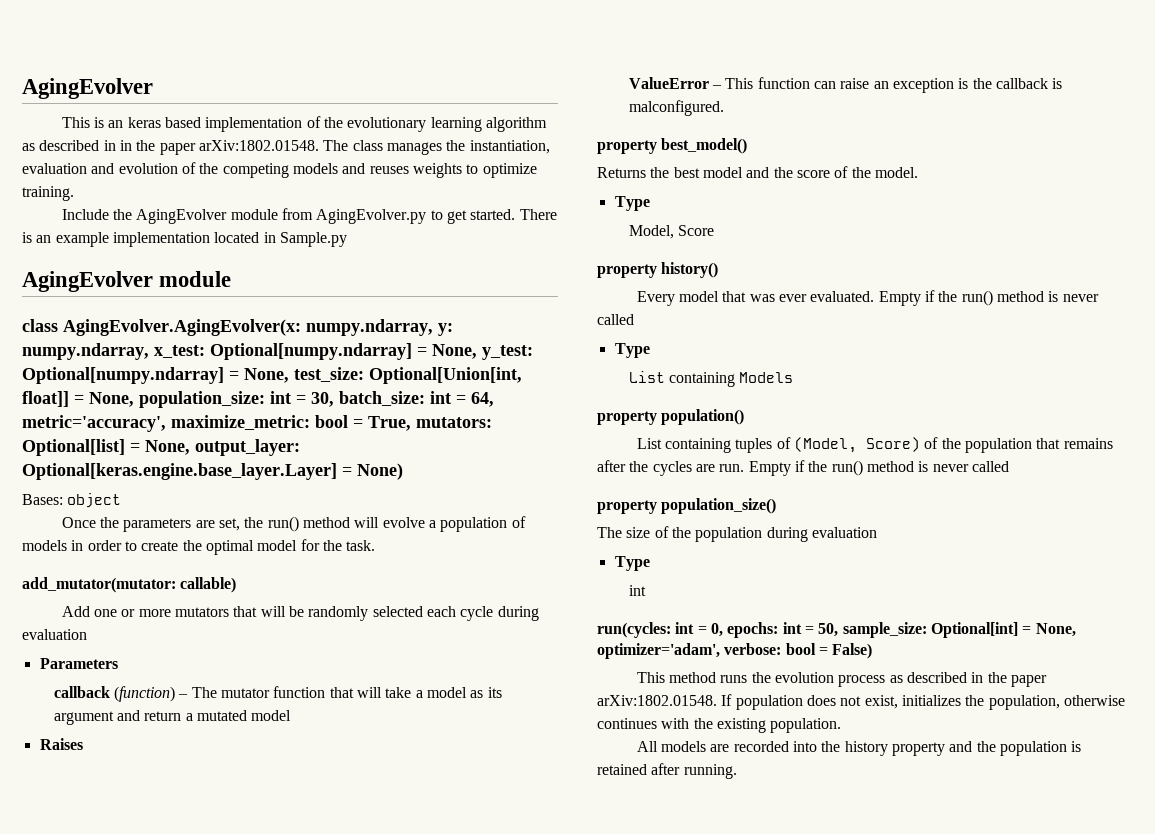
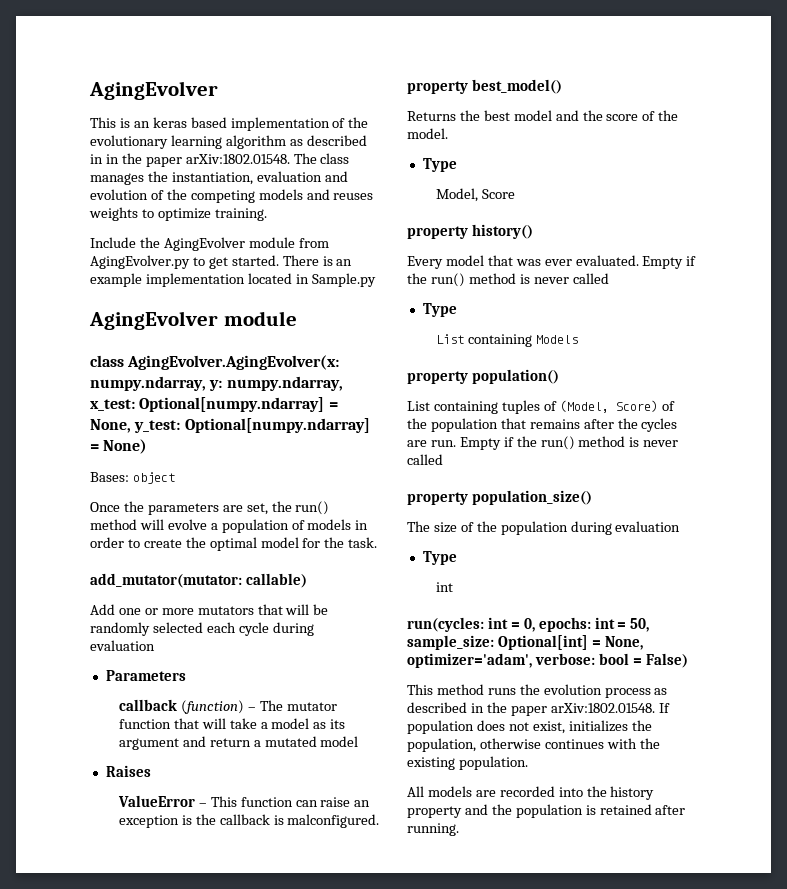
[244,367,522,384] [22,391,494,408] [22,415,492,432] [22,439,300,456] [22,463,352,480] None, test_size: Optional[Union[int, float]] = None, population_size: int = 30, batch_size: int = 64, metric='accuracy', maximize_metric: bool = True, mutators: Optional[list] = None, output_layer: Optional[keras.engine.base_layer.Layer] = -> (99, 447) none

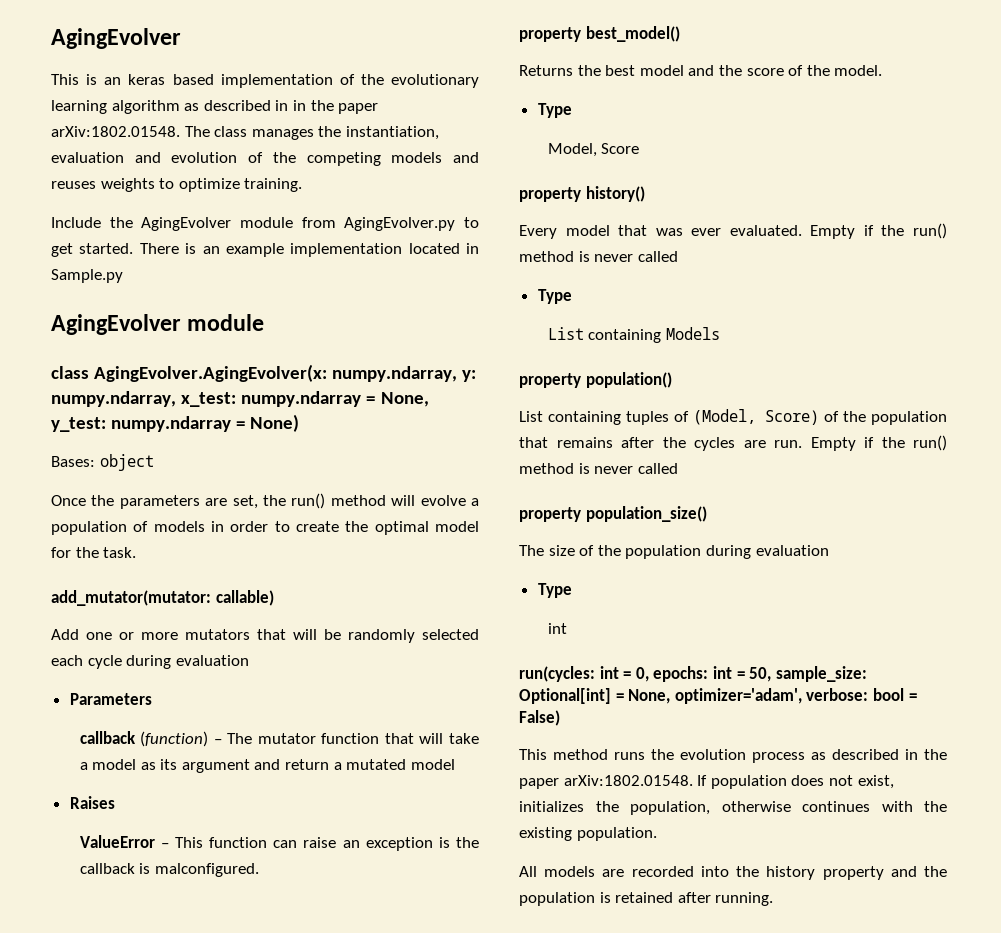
[139,397,325,412] Optional[numpy.ndarray] -> [241,391,362,407] numpy.ndarray
[184,418,370,433] Optional[numpy.ndarray] -> [111,416,232,432] numpy.ndarray

